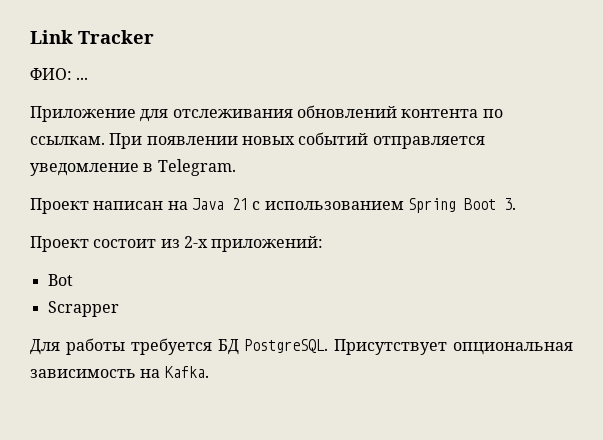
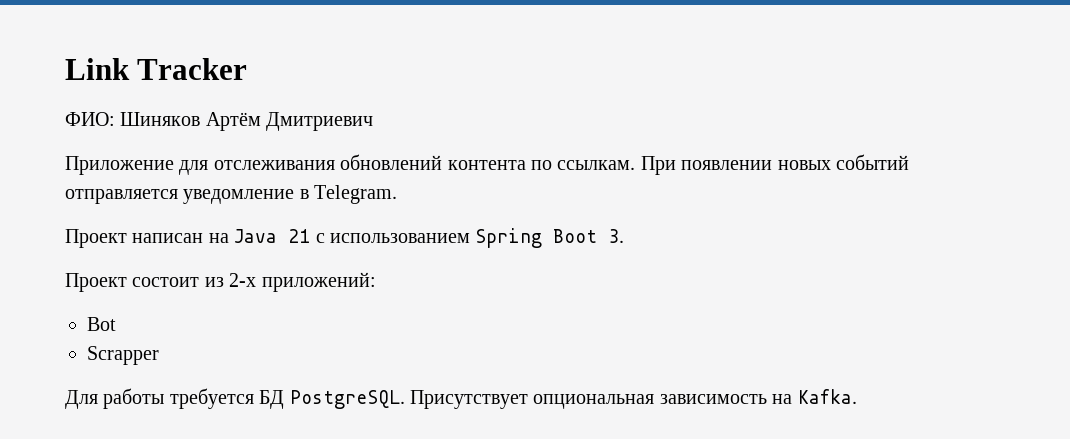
[76,77,89,80] ... -> [120,112,374,131] Шиняков Артём Дмитриевич

